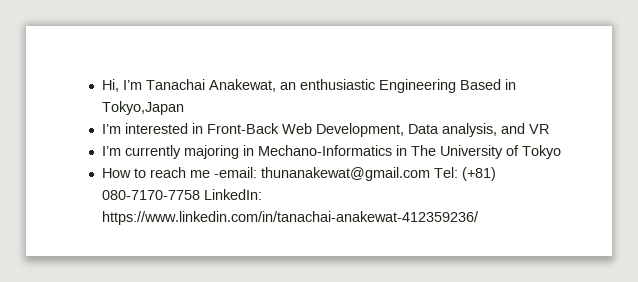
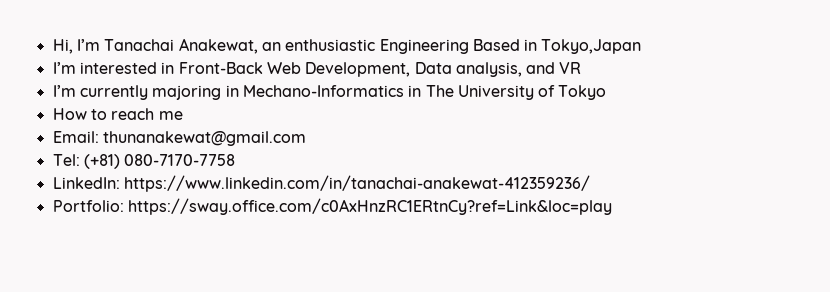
[213,167,257,178] -email: -> [52,131,99,143] // Email:
(430, 174) none -> (306, 138) //
(200, 195) none -> (236, 160) //
(479, 218) none -> [52,198,612,215] // Portfolio: https://sway.office.com/c0AxHnzRC1ERtnCy?ref=Link&loc=play

